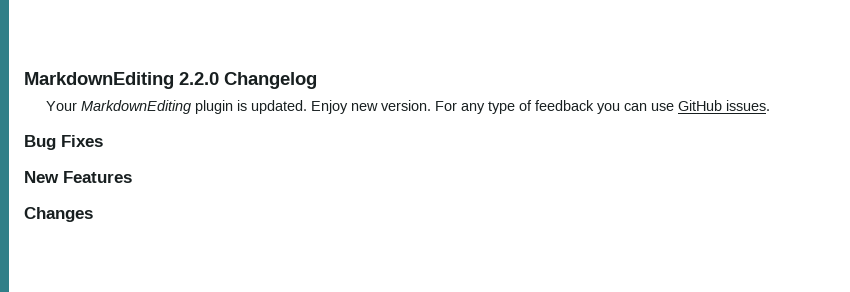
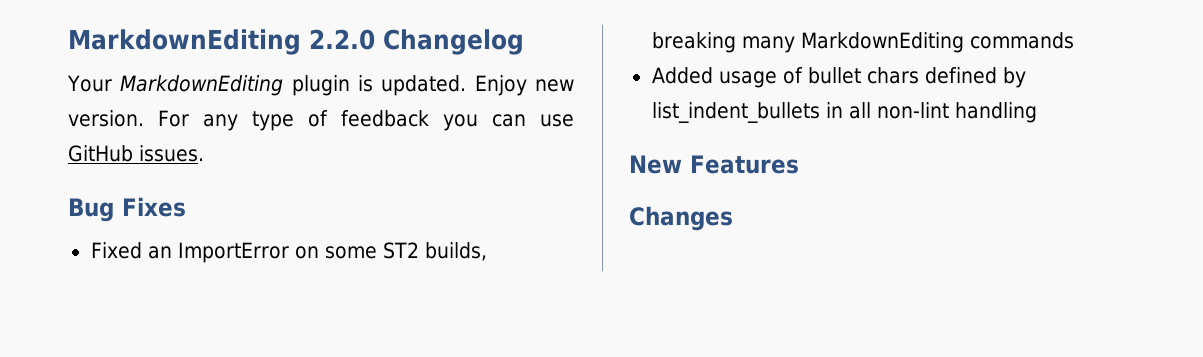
(103, 141) none -> [90,242,487,263] [651,32,1074,53] [651,67,1026,88] [651,102,1037,123] // Fixed an ImportError on some ST2 builds, breaking many MarkdownEditing commands // Added usage of bullet chars defined by list_indent_bullets in all non-lint handling

